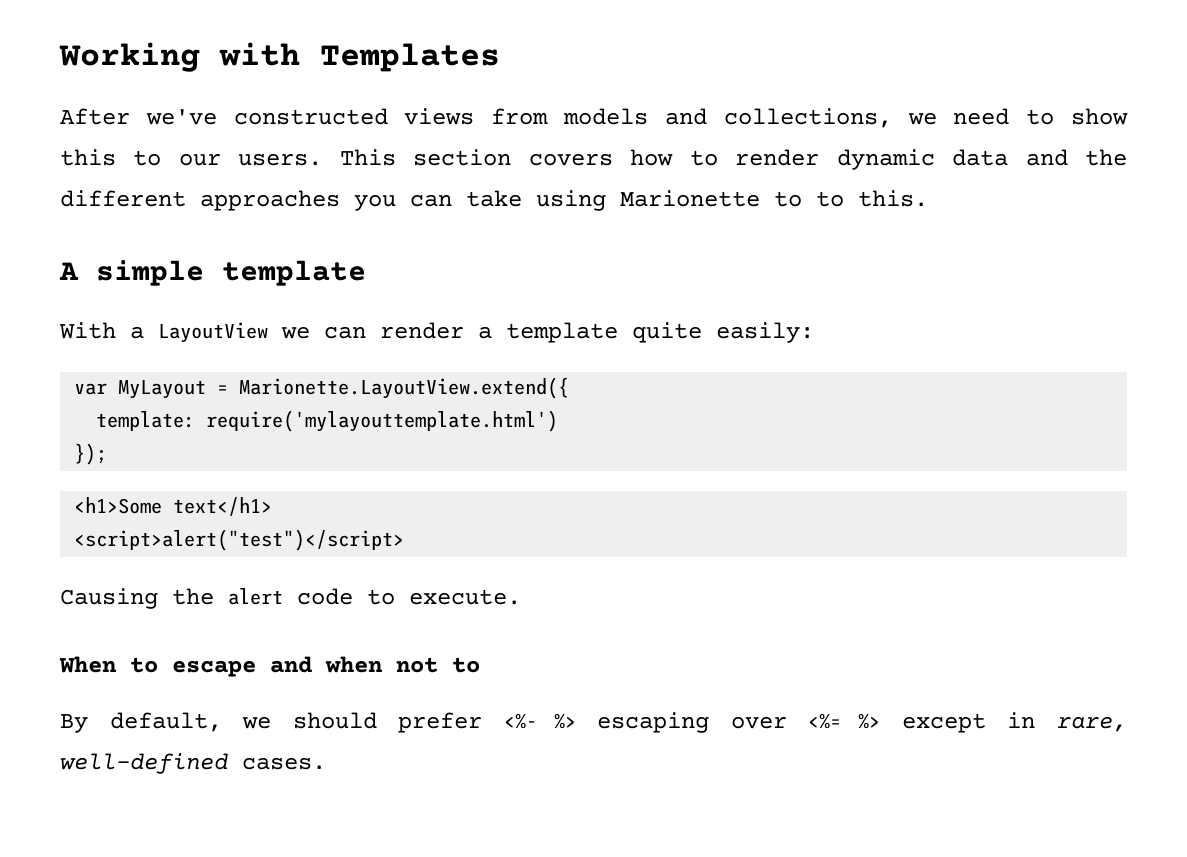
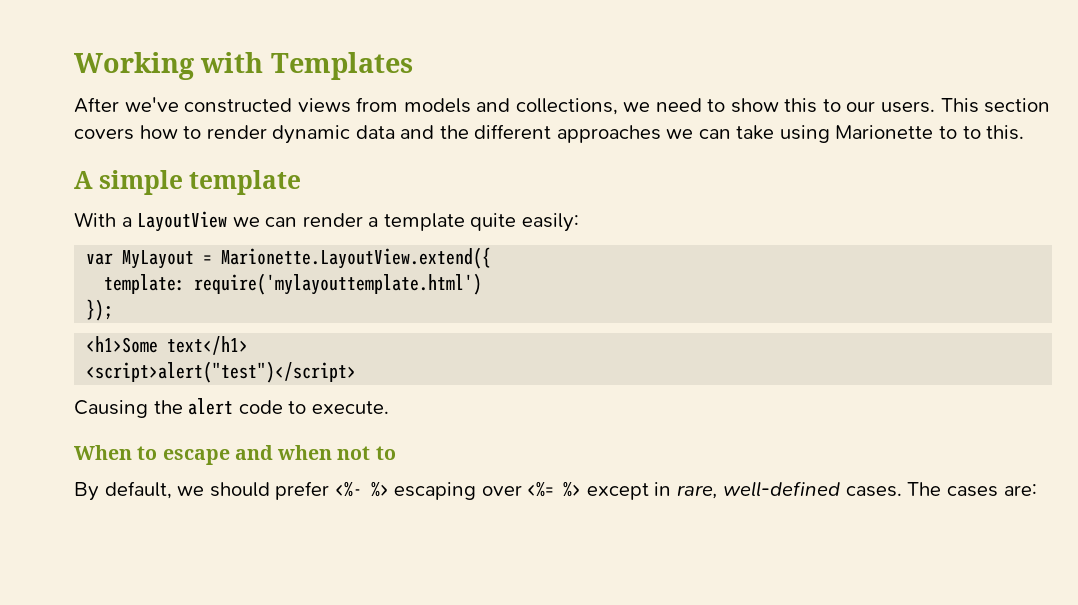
[354,194,396,211] you -> [666,129,694,139] we
(326, 763) none -> [907,482,1037,497] The cases are:

